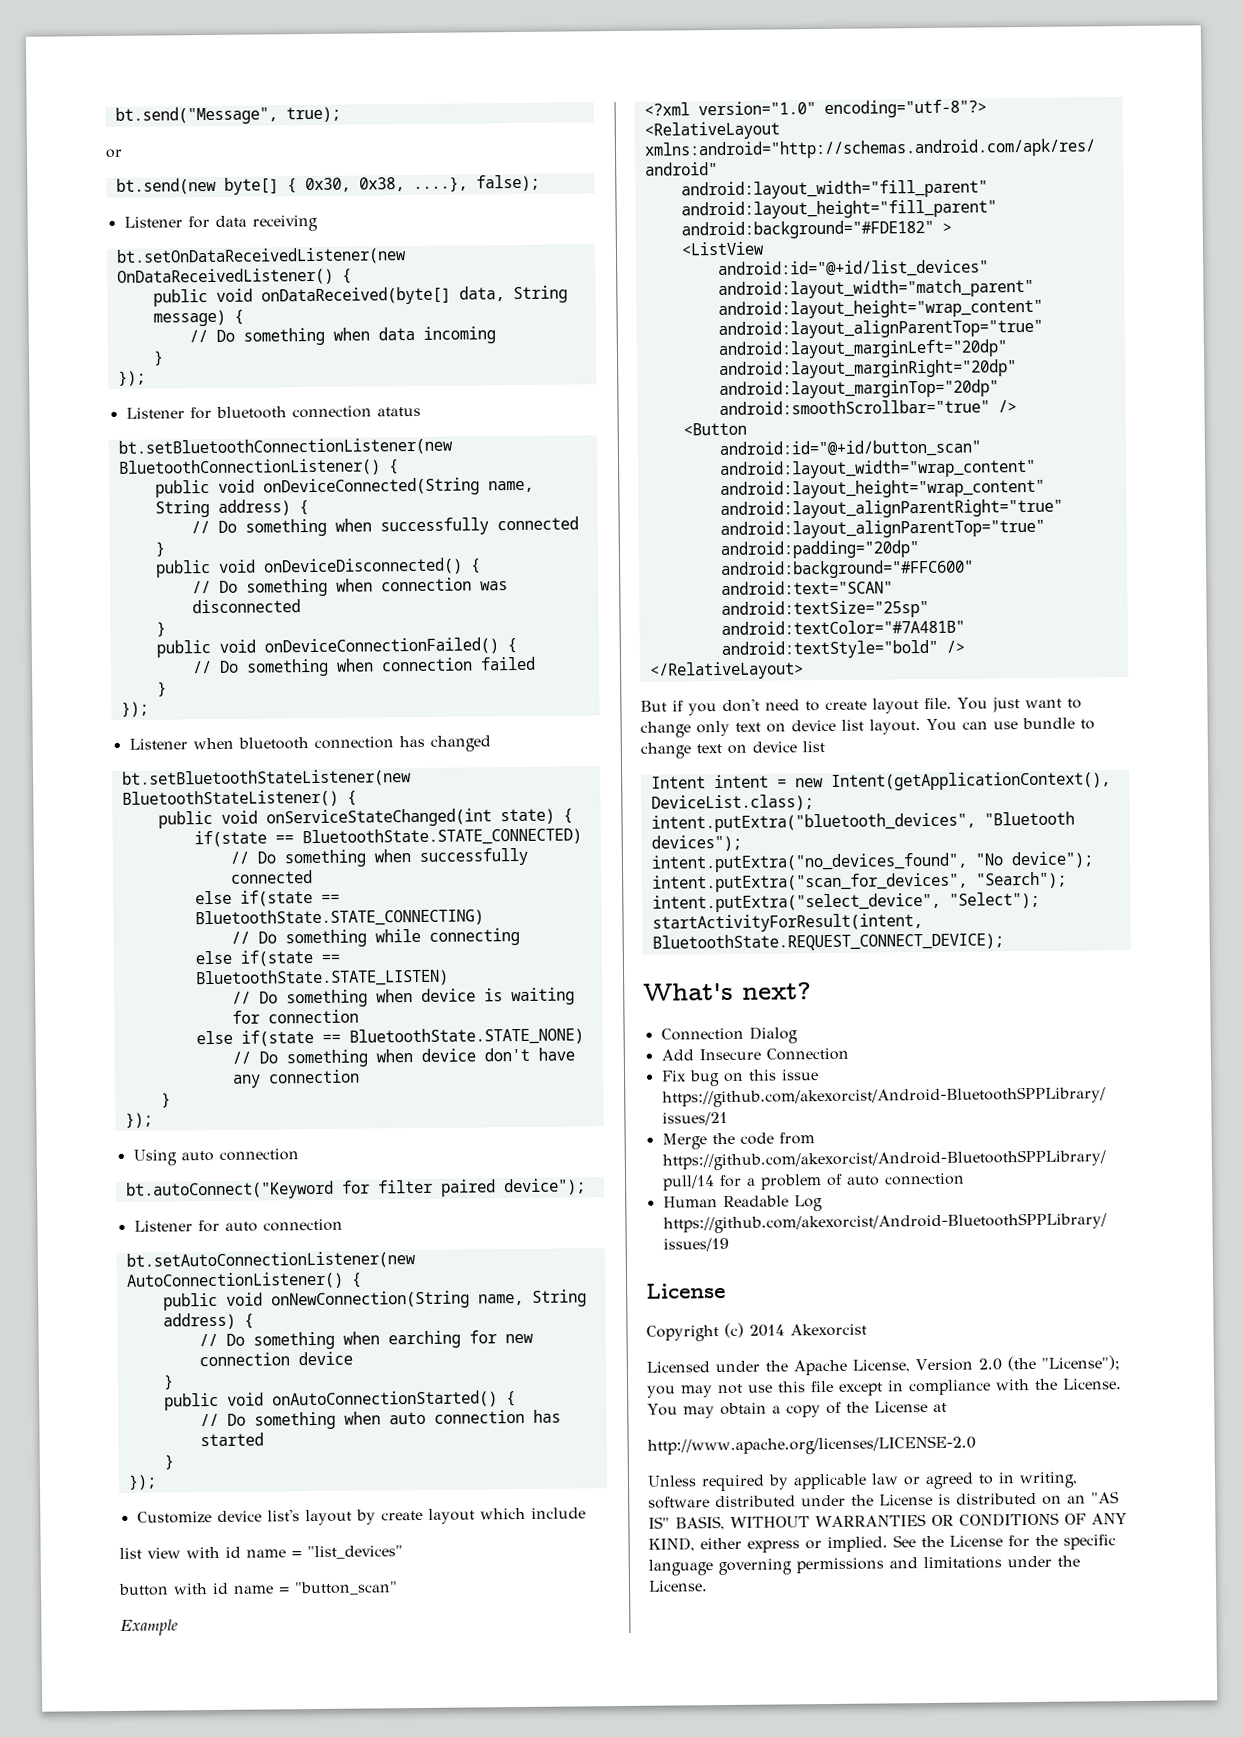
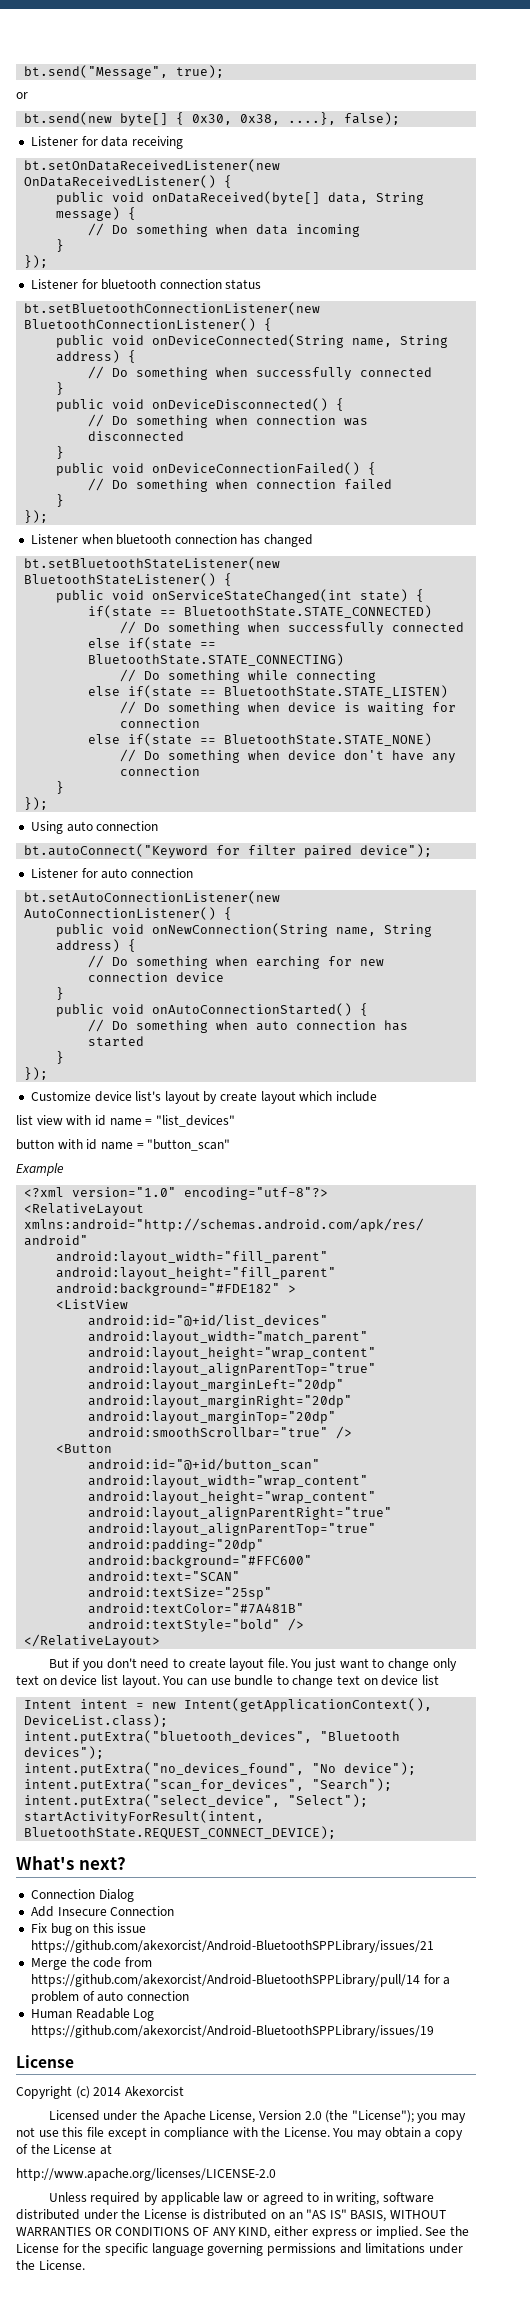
[376,406,421,417] atatus -> [225,279,262,290] status

